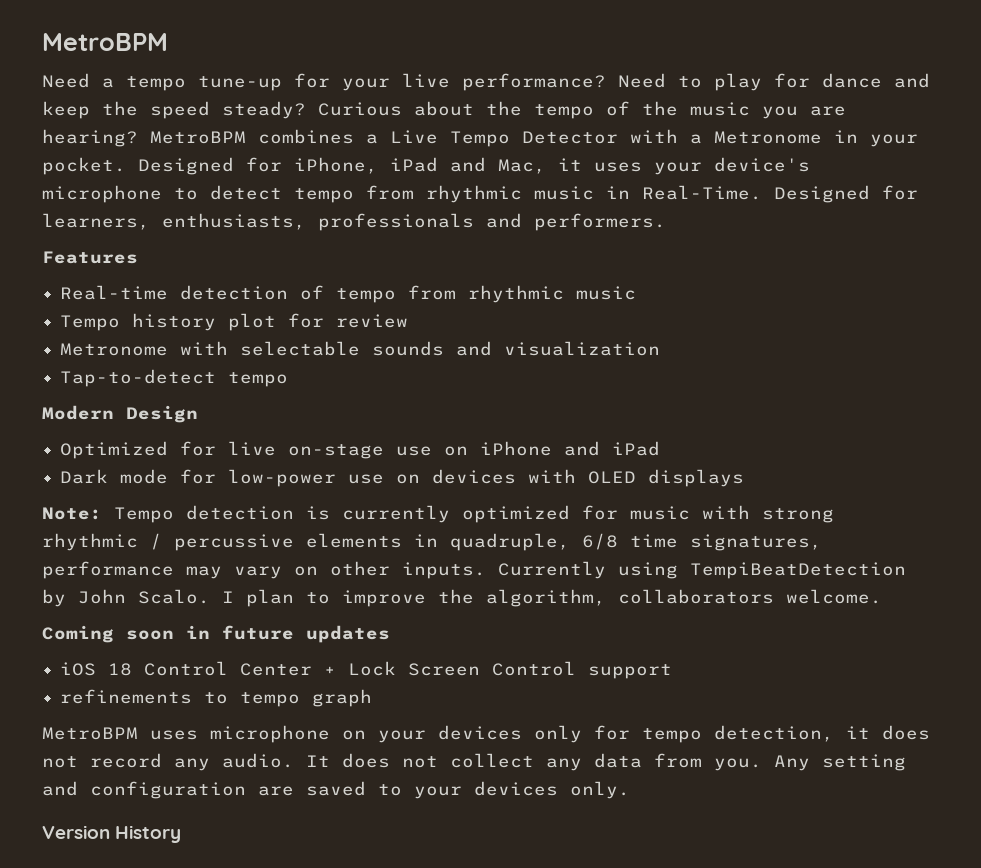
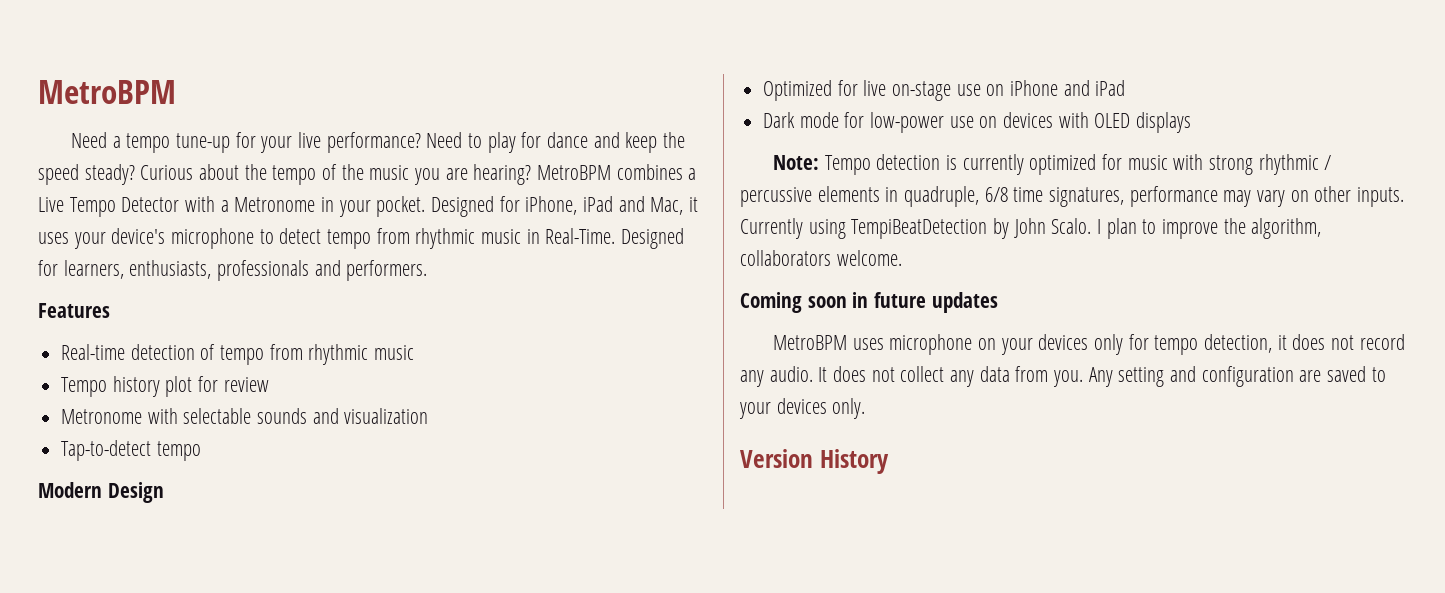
[60,661,673,679] [60,689,373,707] // iOS 18 Control Center + Lock Screen Control support // refinements to tempo graph -> (998, 302) none

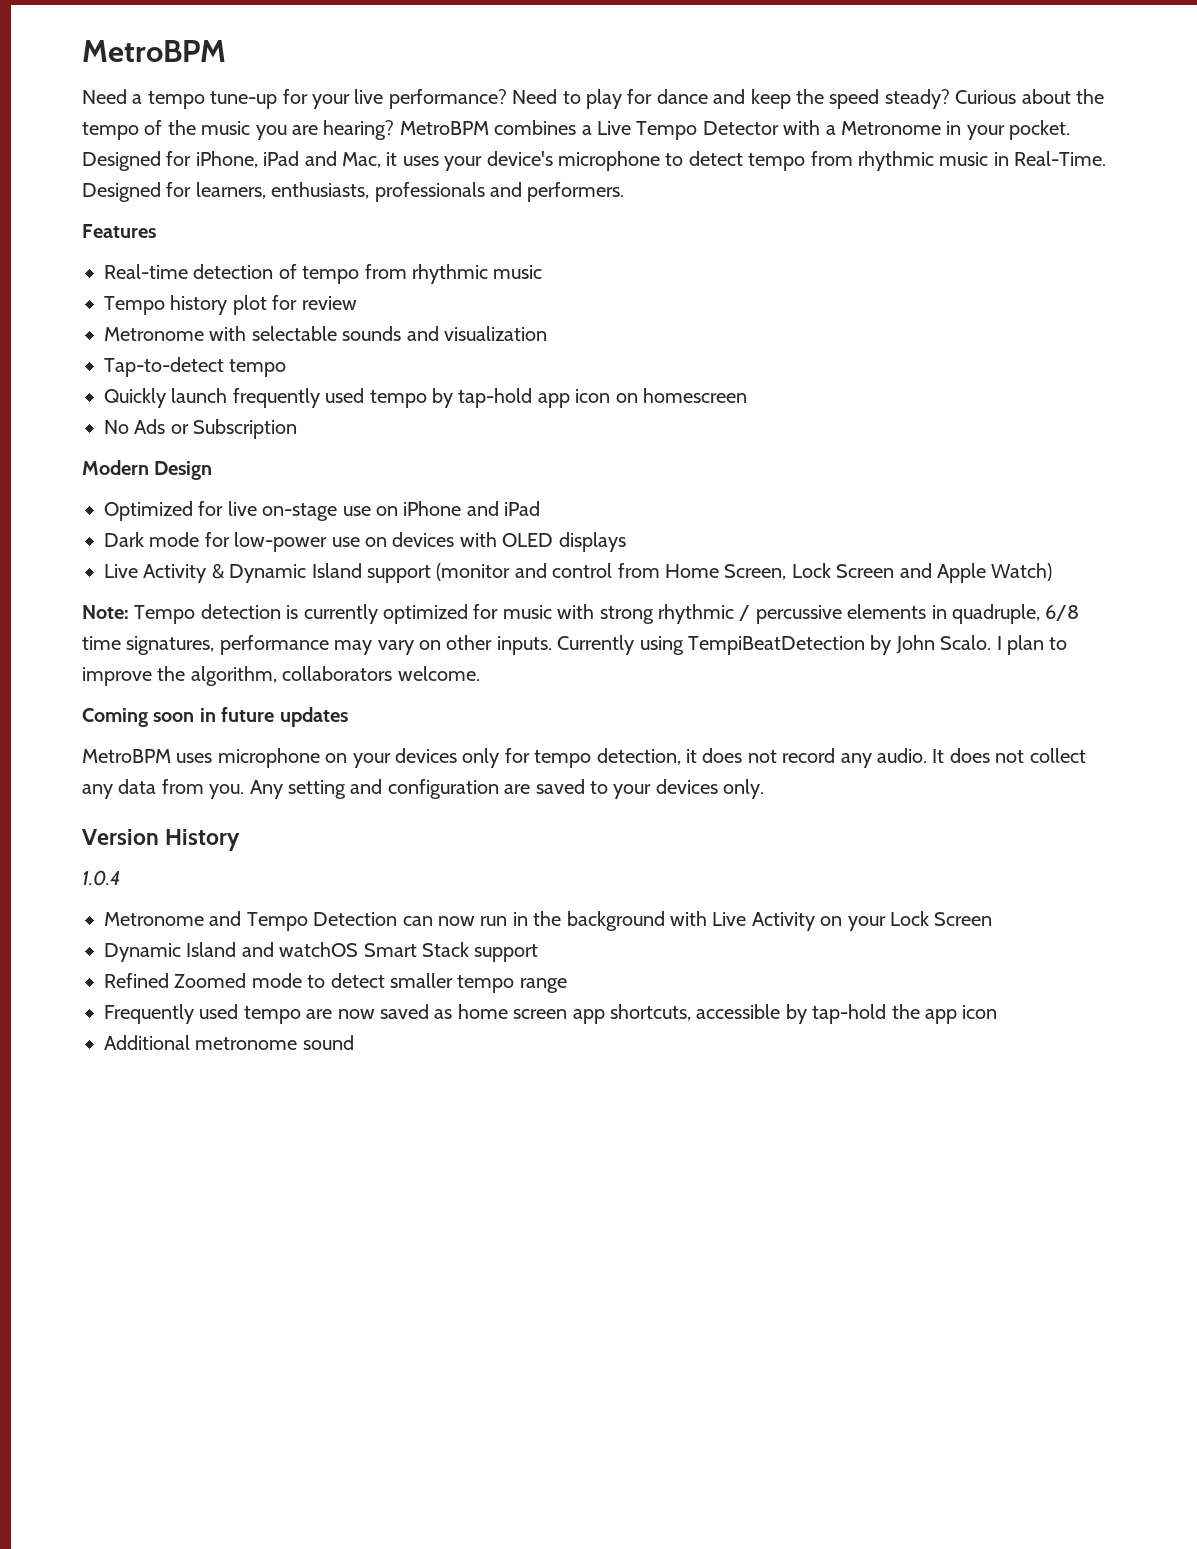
(201, 451) none -> [104,388,747,408] [104,419,298,439] // Quickly launch frequently used tempo by tap-hold app icon on homescreen // No Ads or Subscription
(1192, 122) none -> [104,563,1053,583] // Live Activity & Dynamic Island support (monitor and control from Home Screen, Lock Screen and Apple Watch)
(889, 461) none -> [82,870,121,886] [104,911,993,931] [104,942,539,962] [104,973,567,993] [104,1004,998,1024] [104,1035,354,1050] // 1.0.4 // Metronome and Tempo Detection can now run in the background with Live Activity on your Lock Screen // Dynamic Island and watchOS Smart Stack support // Refined Zoomed mode to detect smaller tempo range // Frequently used tempo are now saved as home screen app shortcuts, accessible by tap-hold the app icon // Additional metronome sound

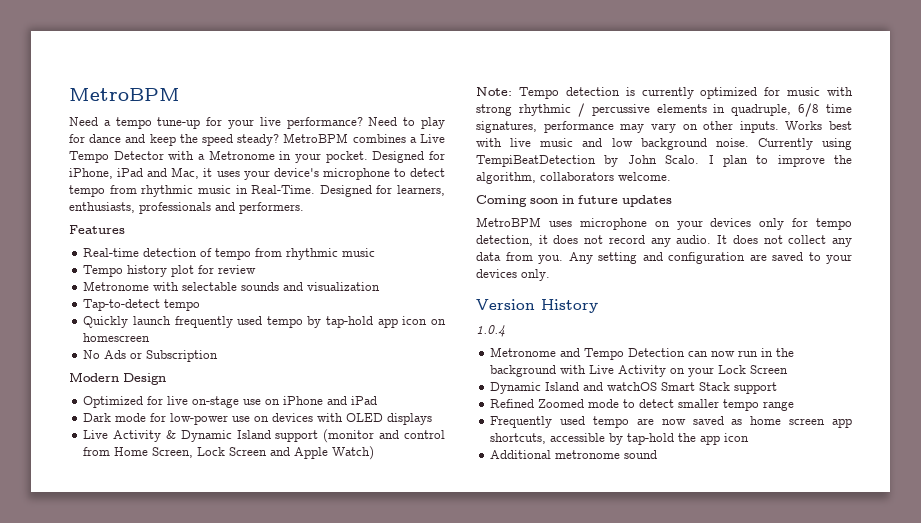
[955,89,1104,104] [82,120,395,140] Curious about the tempo of the music you are hearing? -> (280, 140) none
(552, 645) none -> [785,121,852,130] [476,138,749,150] Works best with live music and low background noise.

